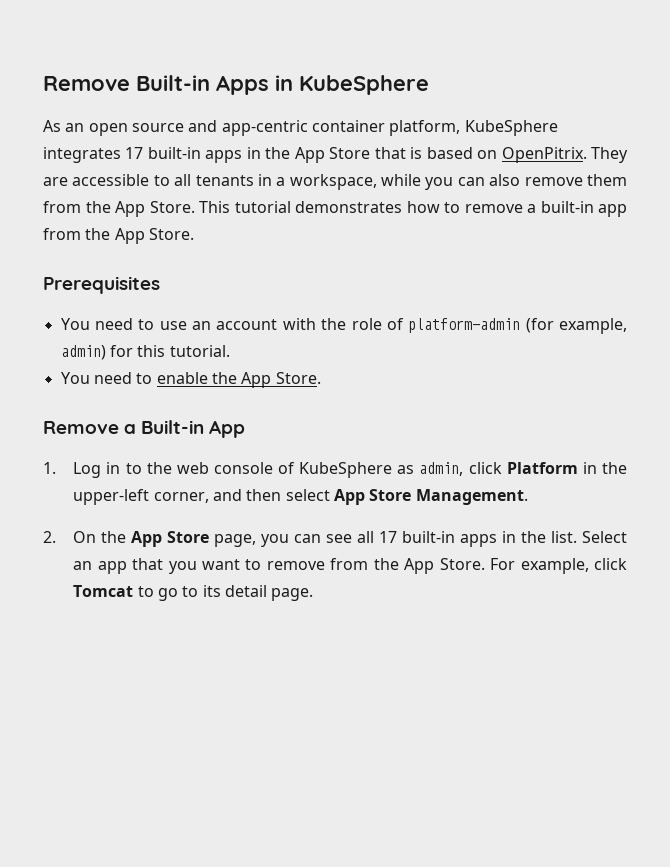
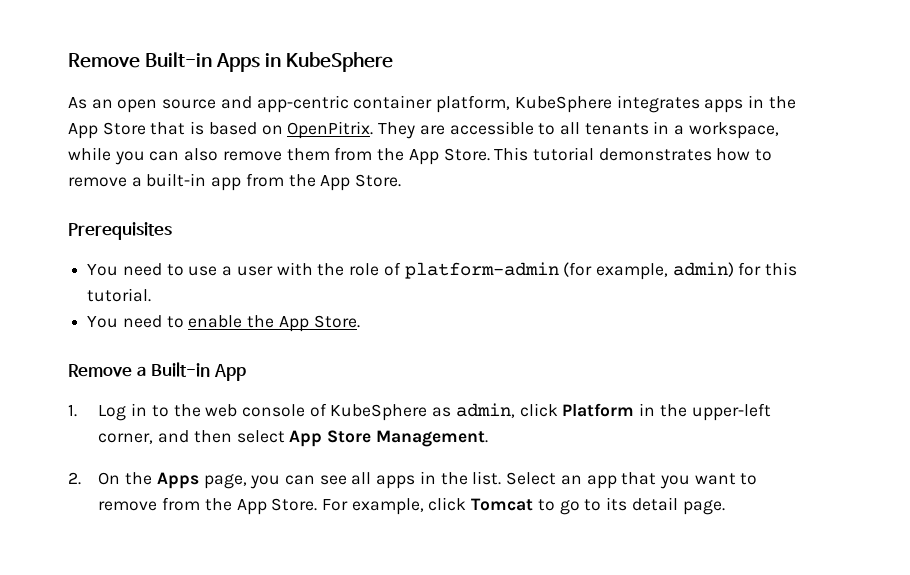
[125,147,201,159] 17 built-in -> (700, 104) none
[192,319,278,330] an account -> [222,266,273,276] a user
[131,531,210,547] App Store -> [156,472,199,489] Apps
[379,531,456,543] 17 built-in -> (372, 478) none

